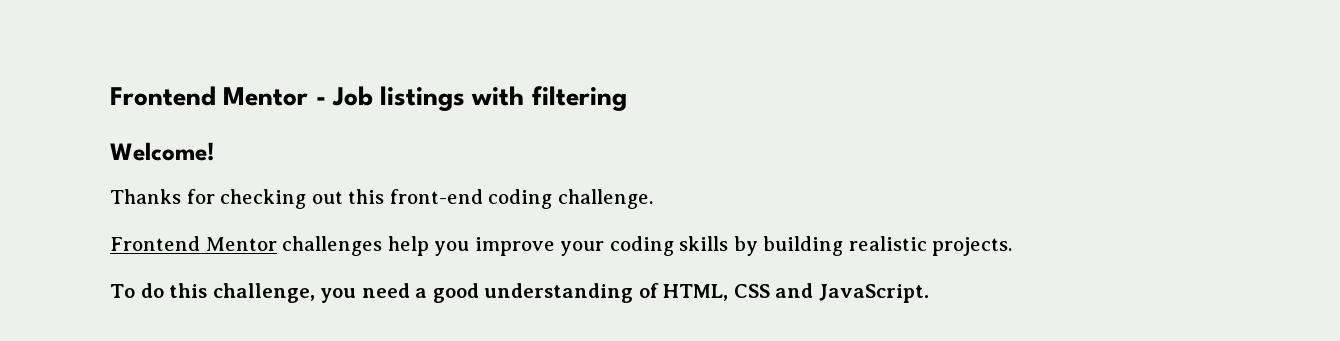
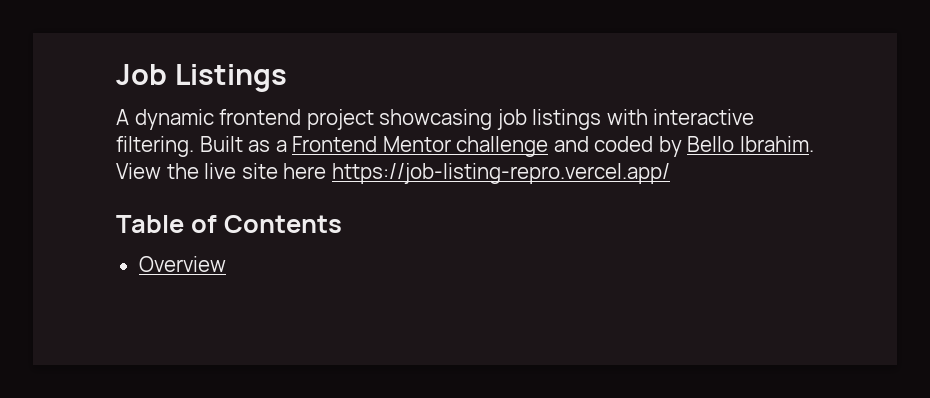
[110,86,627,111] [110,142,215,161] [110,189,653,209] [110,236,1013,256] [110,283,929,303] Frontend Mentor - Job listings with filtering // Welcome! // Thanks for checking out this front-end coding challenge. // Frontend Mentor challenges help you improve your coding skills by building realistic projects. // To do this challenge, you need a good understanding of HTML, CSS and JavaScript. -> [116,64,287,92] [116,109,755,130] [116,136,814,157] [116,163,670,184] [116,215,342,233] [138,256,226,272] Job Listings // A dynamic frontend project showcasing job listings with interactive filtering. Built as a Frontend Mentor challenge and coded by Bello Ibrahim. View the live site here https://job-listing-repro.vercel.app/ // Table of Contents // Overview

